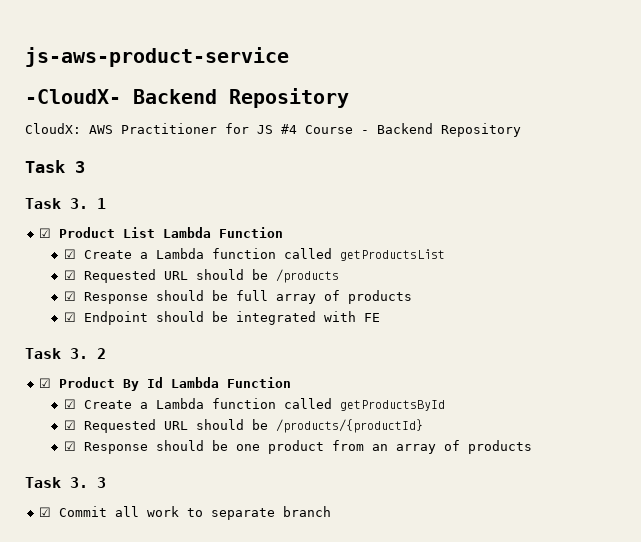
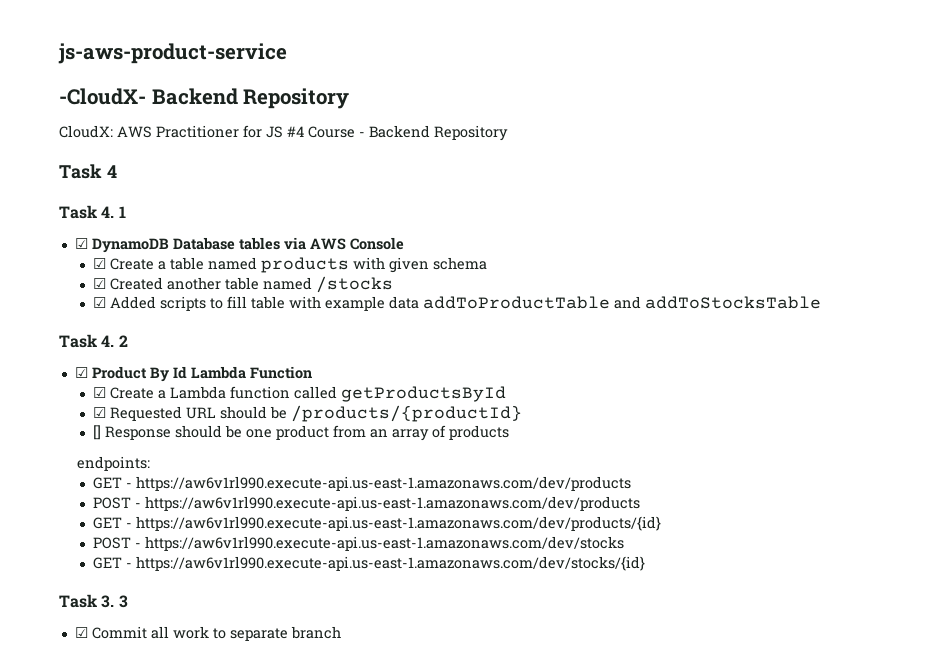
[75,161,85,173] [25,198,88,209] 3 // Task 3. -> [106,165,117,178] [59,205,115,219] 4 // Task 4.
[58,227,283,238] [63,248,445,261] [63,269,339,283] [63,290,412,304] [63,311,380,325] [25,348,88,359] Product List Lambda Function // ☑ Create a Lambda function called getProductsList // ☑ Requested URL should be /products // ☑ Response should be full array of products // ☑ Endpoint should be integrated with FE // Task 3. -> [91,237,404,253] [93,257,488,273] [93,276,394,293] [93,296,822,311] [59,334,115,348] DynamoDB Database tables via AWS Console // ☑ Create a table named products with given schema // ☑ Created another table named /stocks // ☑ Added scripts to fill table with example data addToProductTable and addToStocksTable // Task 4.
[63,441,76,451] ☑ -> [93,425,102,440] []
(532, 447) none -> [77,456,151,471] [93,476,632,491] [93,496,641,511] [93,516,662,531] [93,536,625,551] [93,556,646,571] // endpoints: // GET - https://aw6v1rl990.execute-api.us-east-1.amazonaws.com/dev/products // POST - https://aw6v1rl990.execute-api.us-east-1.amazonaws.com/dev/products // GET - https://aw6v1rl990.execute-api.us-east-1.amazonaws.com/dev/products/{id} // POST - https://aw6v1rl990.execute-api.us-east-1.amazonaws.com/dev/stocks // GET - https://aw6v1rl990.execute-api.us-east-1.amazonaws.com/dev/stocks/{id}

